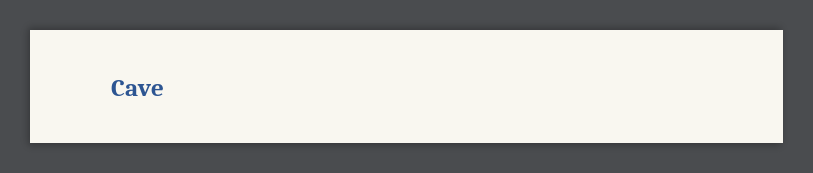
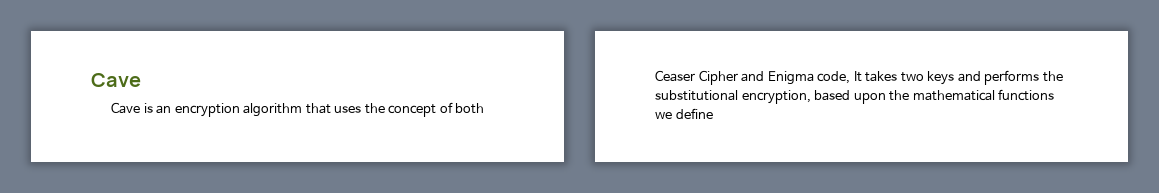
[111,80,164,96] Cave -> [91,73,141,87] [111,102,485,117] [655,70,1063,85] [655,89,1055,104] [655,108,713,119] Cave // Cave is an encryption algorithm that uses the concept of both Ceaser Cipher and Enigma code, It takes two keys and performs the substitutional encryption, based upon the mathematical functions we define

